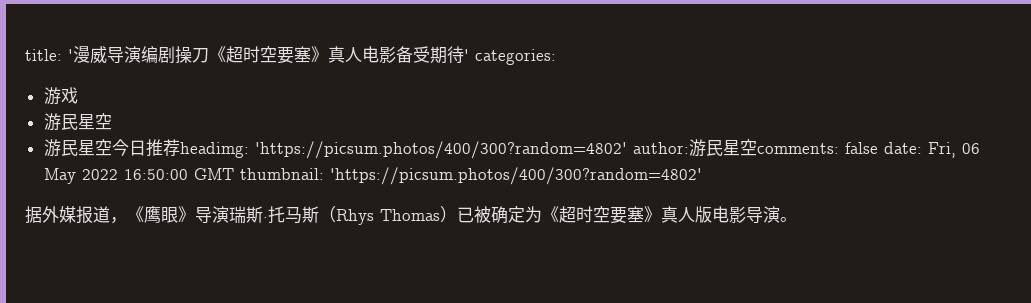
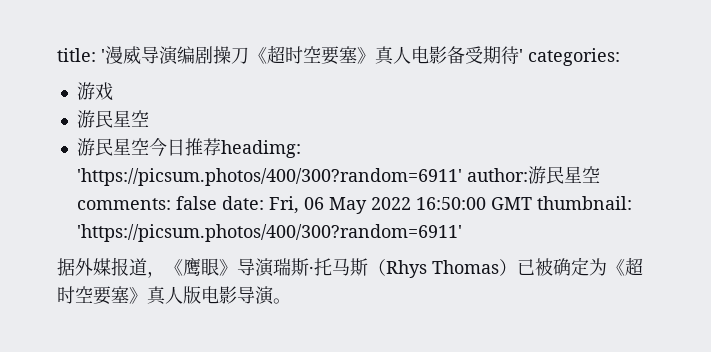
[254,141,627,159] 'https://picsum.photos/400/300?random=4802' -> [76,168,462,186] 'https://picsum.photos/400/300?random=6911'
[329,167,702,185] 'https://picsum.photos/400/300?random=4802' -> [76,224,462,242] 'https://picsum.photos/400/300?random=6911'

